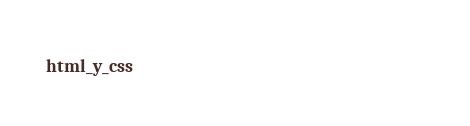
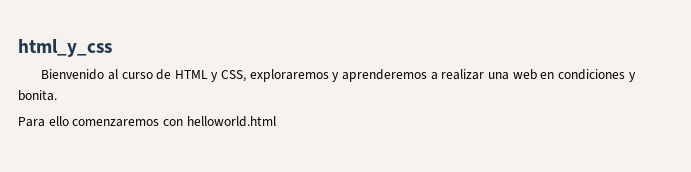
(133, 67) none -> [41,69,636,82] [18,90,57,101] [18,116,276,127] // Bienvenido al curso de HTML y CSS, exploraremos y aprenderemos a realizar una web en condiciones y bonita. // Para ello comenzaremos con helloworld.html

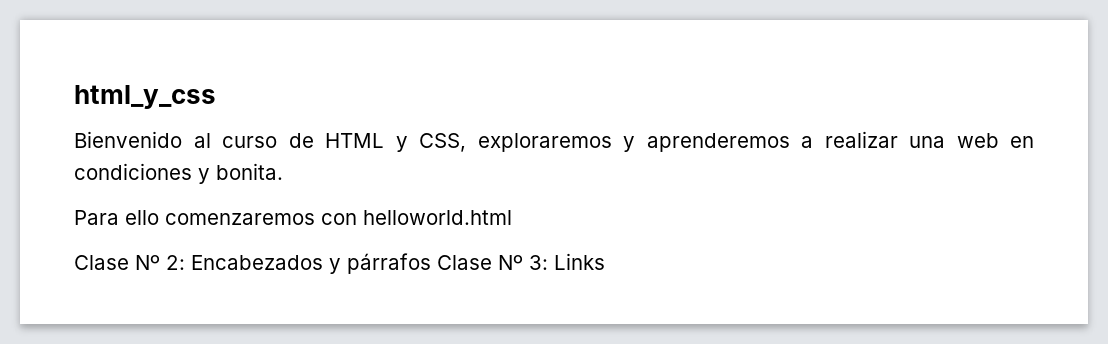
(276, 121) none -> [74,253,605,274] // Clase Nº 2: Encabezados y párrafos Clase Nº 3: Links

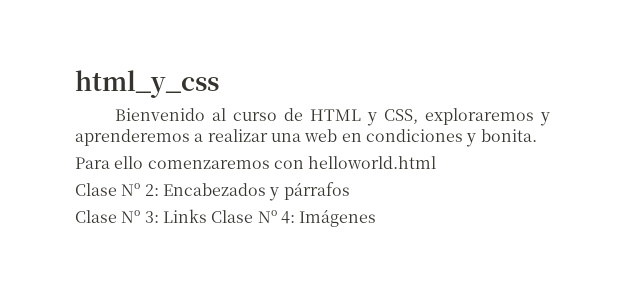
(431, 263) none -> (350, 191) //
(605, 261) none -> [211,209,377,227] Clase Nº 4: Imágenes

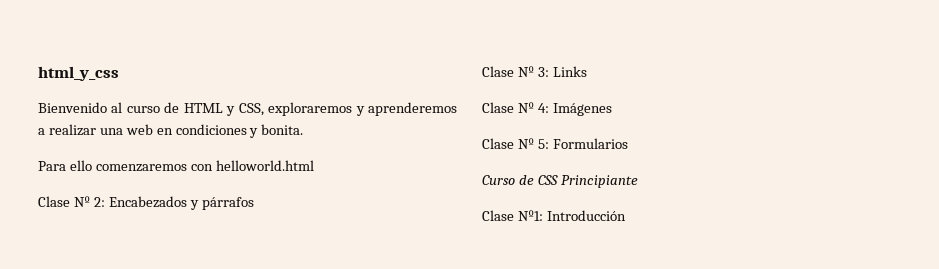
(207, 216) none -> (587, 71) //
(377, 218) none -> [482,138,628,149] [482,175,638,188] [482,210,626,221] // Clase Nº 5: Formularios // Curso de CSS Principiante // Clase Nº1: Introducción

